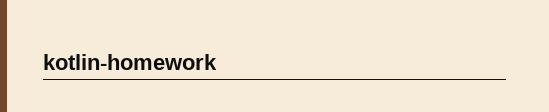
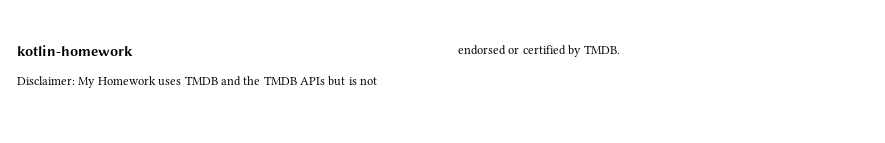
(217, 62) none -> [17,76,378,88] [458,45,620,57] // Disclaimer: My Homework uses TMDB and the TMDB APIs but is not endorsed or certified by TMDB.

